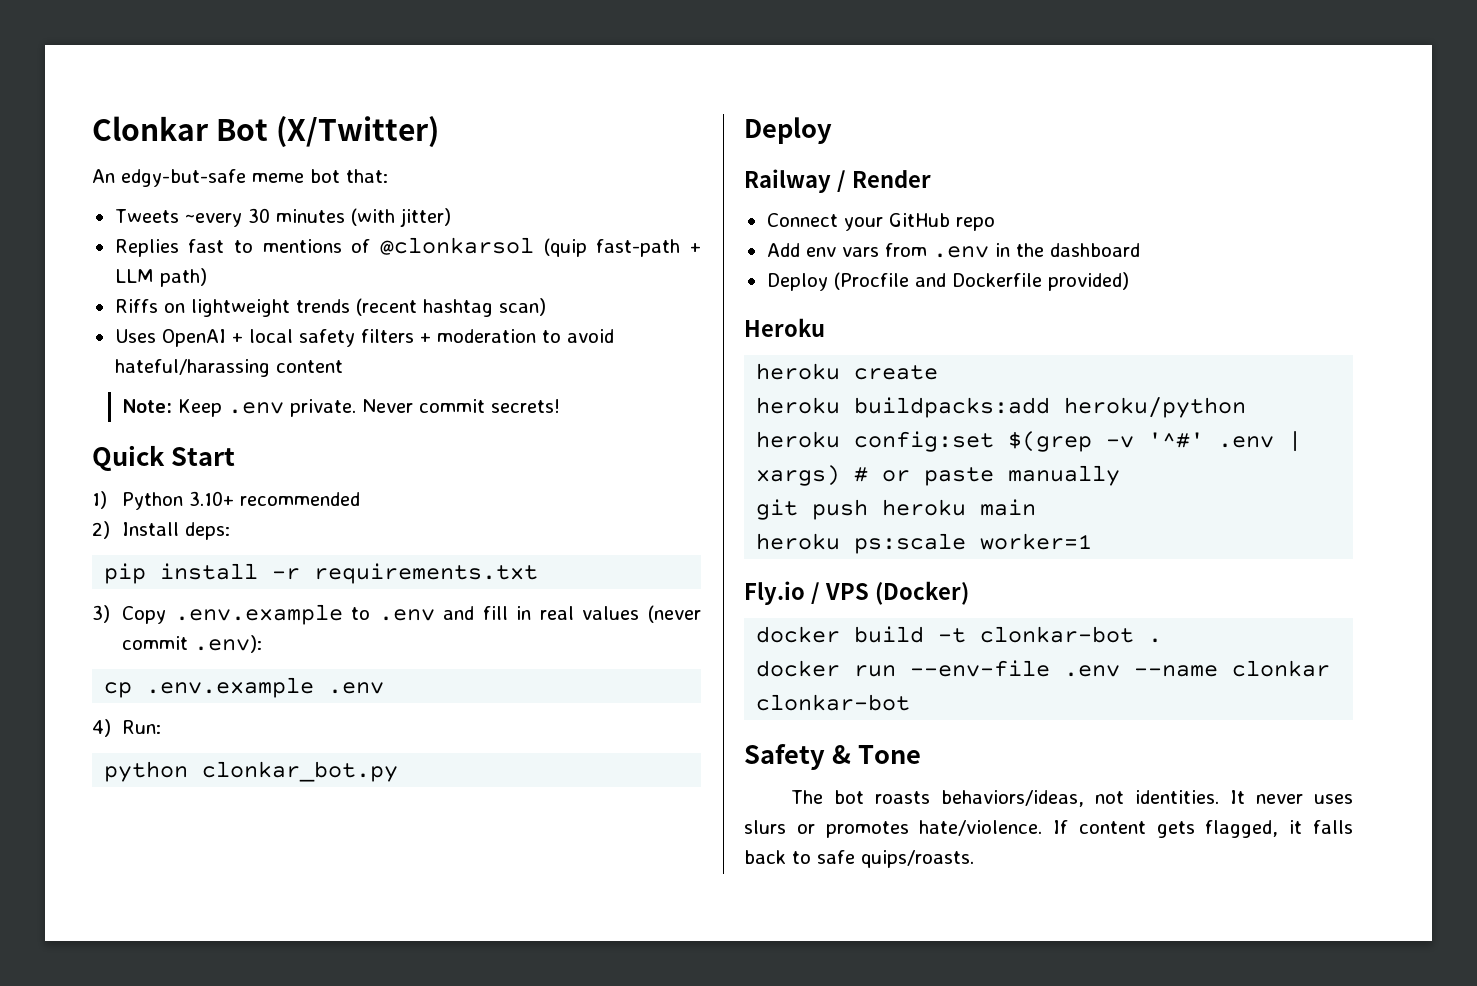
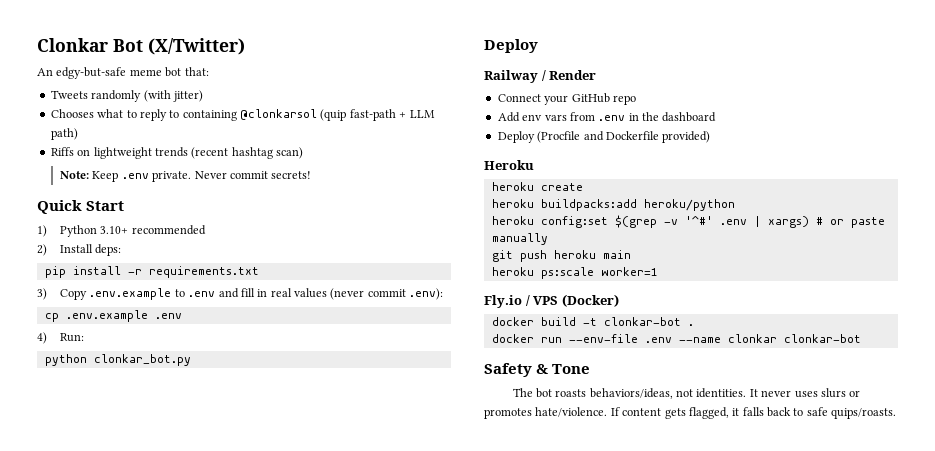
[184,208,345,227] ~every 30 minutes -> [91,90,142,102] randomly
[114,239,371,257] Replies fast to mentions of -> [50,109,237,121] Chooses what to reply to containing
[114,329,614,347] [114,359,343,377] // Uses OpenAI + local safety filters + moderation to avoid hateful/harassing content -> (303, 153) none

